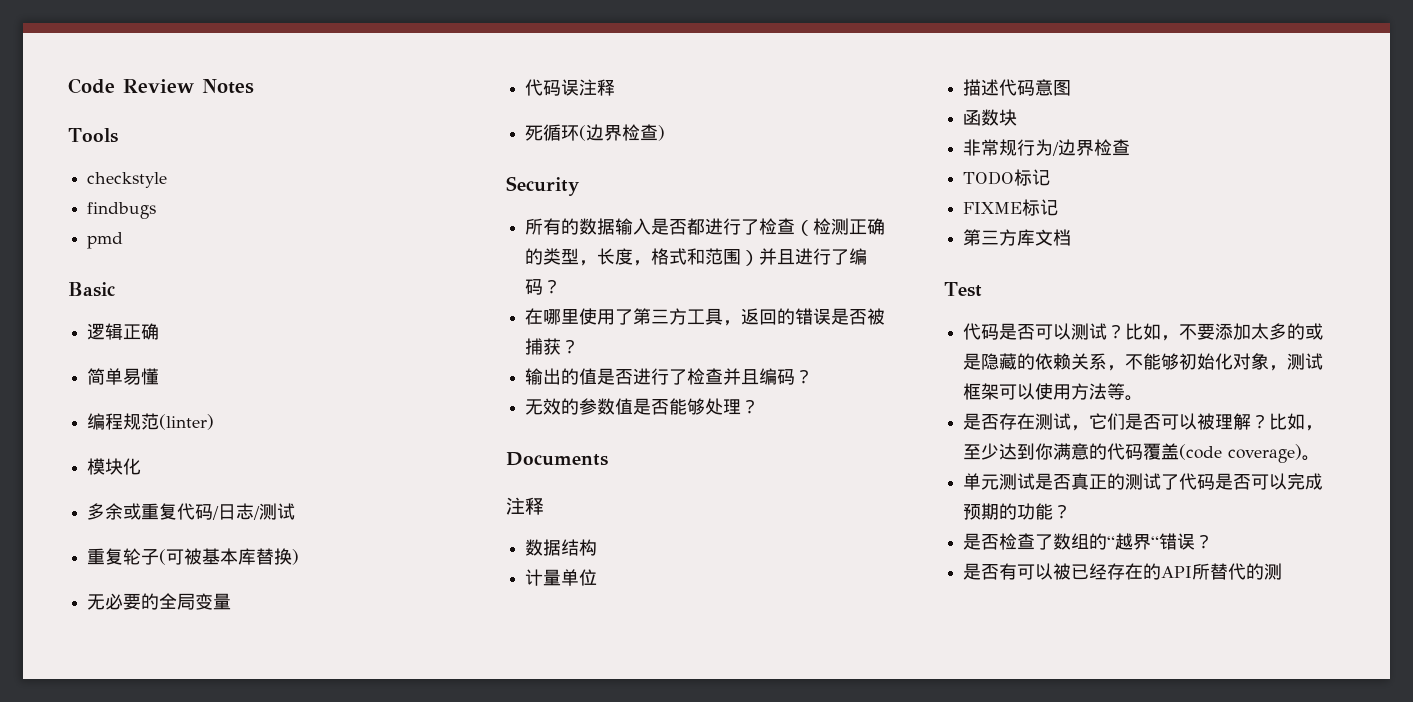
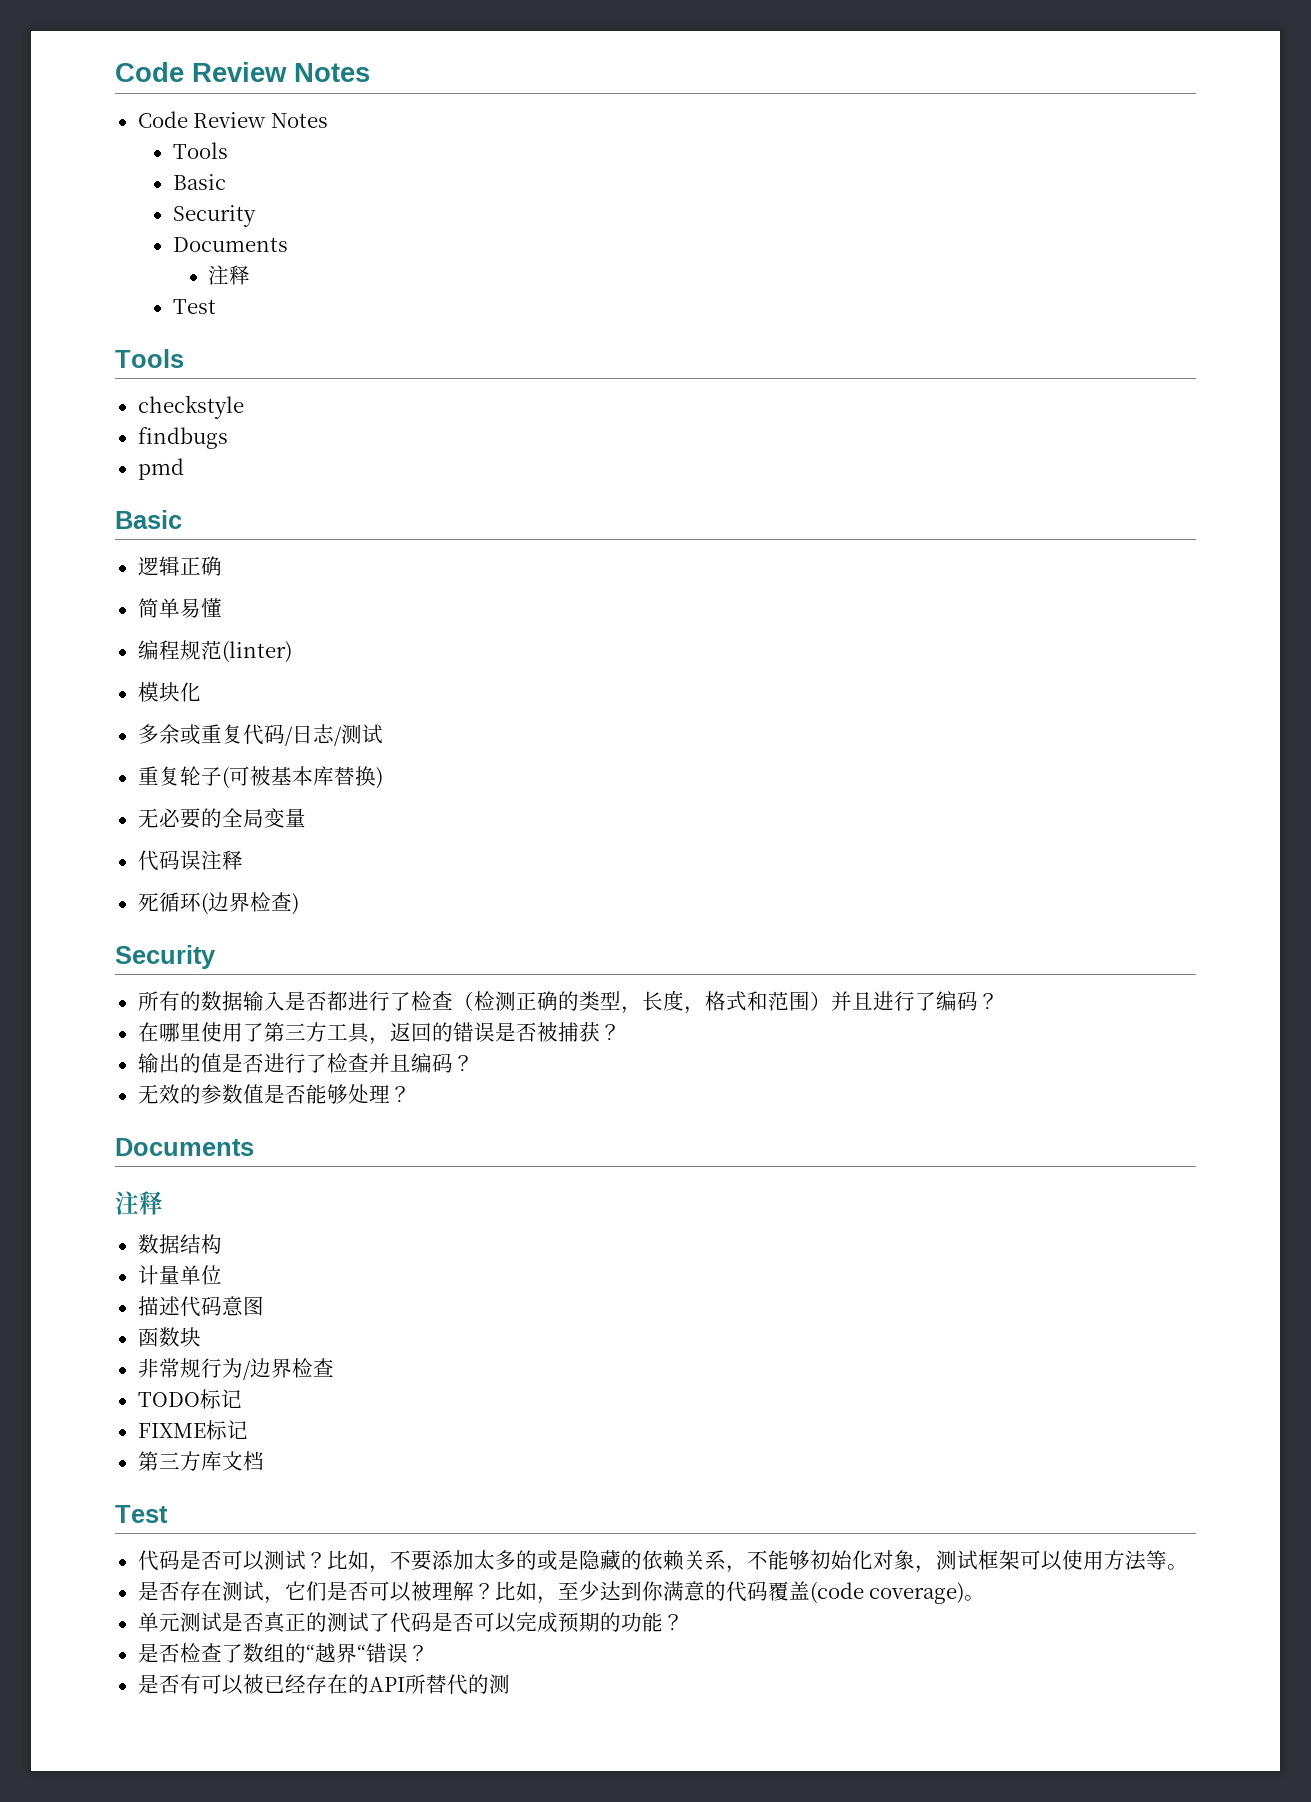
[68,78,254,94] Code Review Notes -> [115,62,370,82] [137,111,328,128] [172,142,228,159] [172,174,226,190] [172,205,256,227] [172,237,288,252] [208,265,251,285] [172,299,216,314] Code Review Notes // Code Review Notes // Tools // Basic // Security // Documents // 注释 // Test

